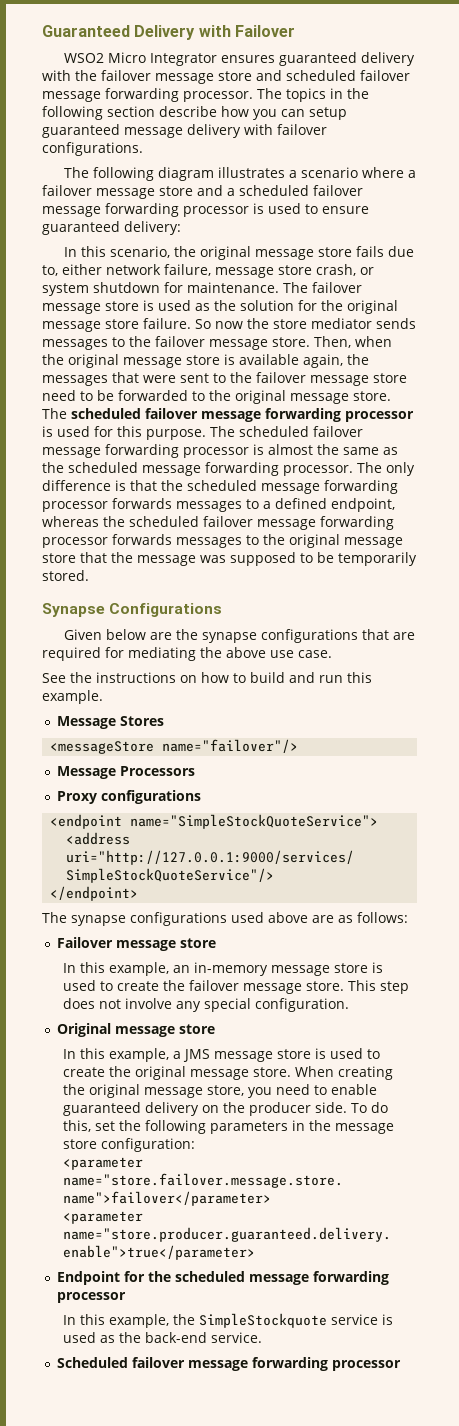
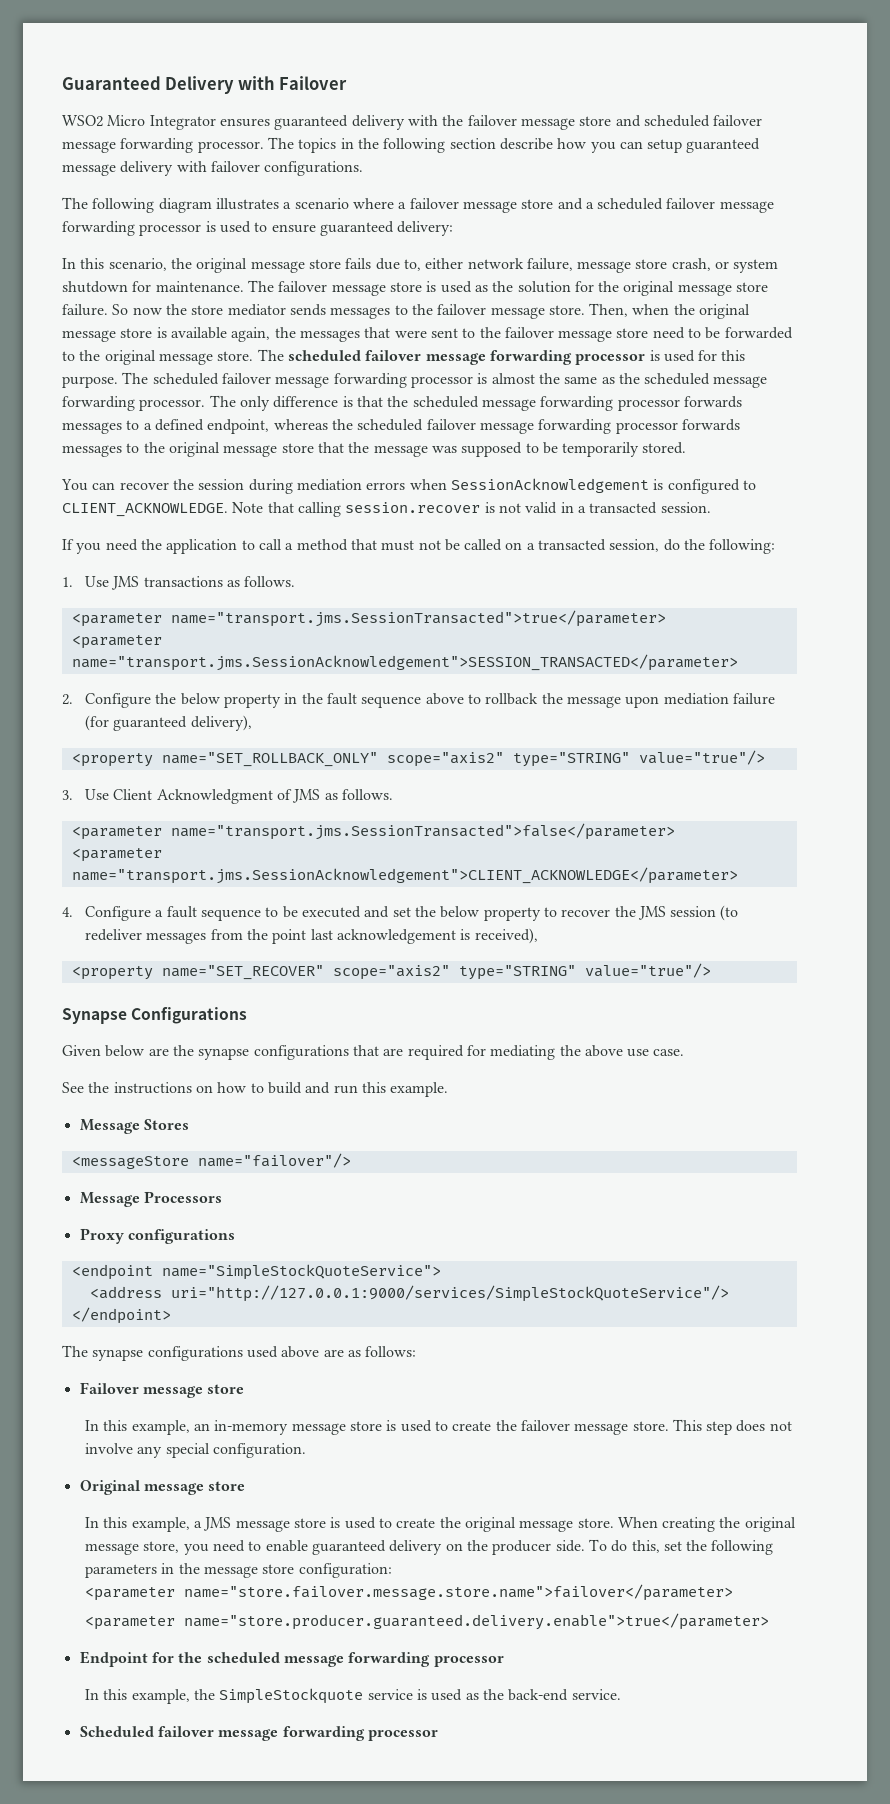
(89, 575) none -> [61,478,756,494] [62,502,711,517] [62,539,776,554] [62,576,296,590] [71,610,666,627] [71,635,162,649] [71,654,738,671] [62,693,775,708] [85,715,252,731] [71,750,765,767] [62,789,393,804] [71,823,675,840] [71,848,162,862] [71,867,738,884] [62,905,739,921] [85,928,538,944] [71,963,711,980] // You can recover the session during mediation errors when SessionAcknowledgement is configured to CLIENT_ACKNOWLEDGE. Note that calling session.recover is not valid in a transacted session. // If you need the application to call a method that must not be called on a transacted session, do the following: // 1. Use JMS transactions as follows. // <parameter name="transport.jms.SessionTransacted">true</parameter> // <parameter name="transport.jms.SessionAcknowledgement">SESSION_TRANSACTED</parameter> // 2. Configure the below property in the fault sequence above to rollback the message upon mediation failure (for guaranteed delivery), // <property name="SET_ROLLBACK_ONLY" scope="axis2" type="STRING" value="true"/> // 3. Use Client Acknowledgment of JMS as follows. // <parameter name="transport.jms.SessionTransacted">false</parameter> // <parameter name="transport.jms.SessionAcknowledgement">CLIENT_ACKNOWLEDGE</parameter> // 4. Configure a fault sequence to be executed and set the below property to recover the JMS session (to redeliver messages from the point last acknowledgement is received), // <property name="SET_RECOVER" scope="axis2" type="STRING" value="true"/>

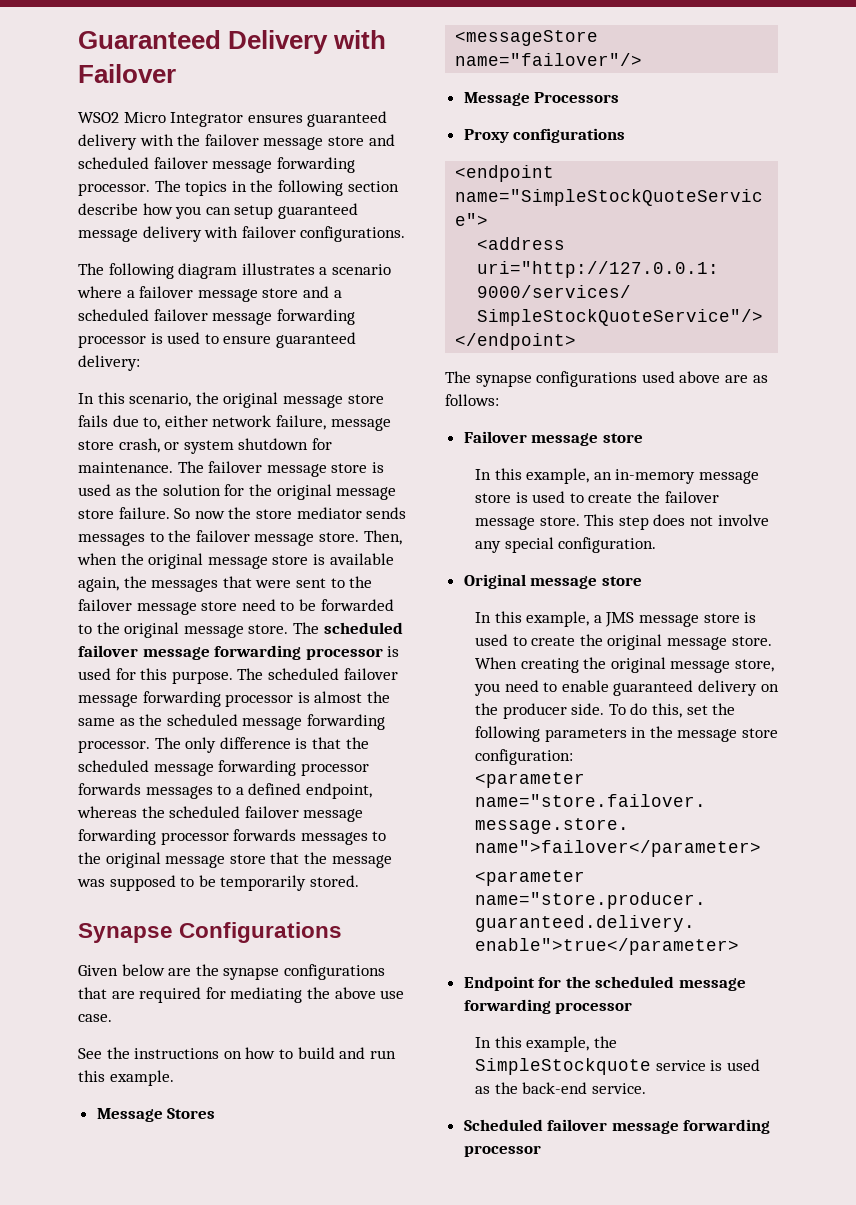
[61,478,756,494] [62,502,711,517] [62,539,776,554] [62,576,296,590] [71,610,666,627] [71,635,162,649] [71,654,738,671] [62,693,775,708] [85,715,252,731] [71,750,765,767] [62,789,393,804] [71,823,675,840] [71,848,162,862] [71,867,738,884] [62,905,739,921] [85,928,538,944] [71,963,711,980] // You can recover the session during mediation errors when SessionAcknowledgement is configured to CLIENT_ACKNOWLEDGE. Note that calling session.recover is not valid in a transacted session. // If you need the application to call a method that must not be called on a transacted session, do the following: // 1. Use JMS transactions as follows. // <parameter name="transport.jms.SessionTransacted">true</parameter> // <parameter name="transport.jms.SessionAcknowledgement">SESSION_TRANSACTED</parameter> // 2. Configure the below property in the fault sequence above to rollback the message upon mediation failure (for guaranteed delivery), // <property name="SET_ROLLBACK_ONLY" scope="axis2" type="STRING" value="true"/> // 3. Use Client Acknowledgment of JMS as follows. // <parameter name="transport.jms.SessionTransacted">false</parameter> // <parameter name="transport.jms.SessionAcknowledgement">CLIENT_ACKNOWLEDGE</parameter> // 4. Configure a fault sequence to be executed and set the below property to recover the JMS session (to redeliver messages from the point last acknowledgement is received), // <property name="SET_RECOVER" scope="axis2" type="STRING" value="true"/> -> (359, 881) none

